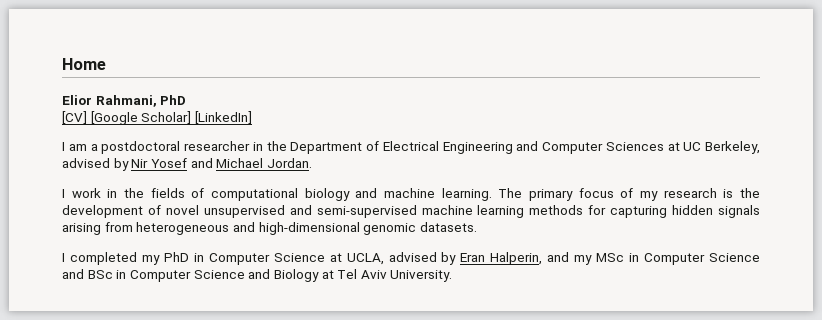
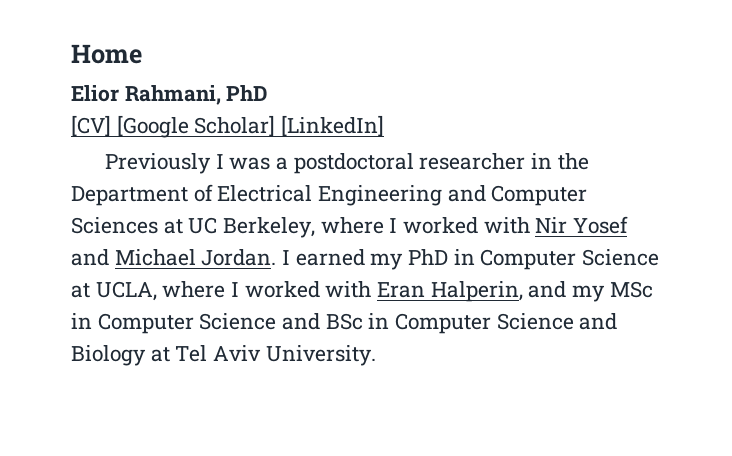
[62,142,87,151] I am -> [105,153,271,174] Previously I was
[62,158,129,171] advised by -> [320,217,530,234] where I worked with
[62,188,760,201] [62,205,760,218] [62,222,477,235] [62,252,137,265] // I work in the fields of computational biology and machine learning. The primary focus of my research is the development of novel unsupervised and semi-supervised machine learning methods for capturing hidden signals arising from heterogeneous and high-dimensional genomic datasets. // I completed -> [282,249,365,266] I earned
[388,252,457,265] advised by -> [162,281,372,298] where I worked with

